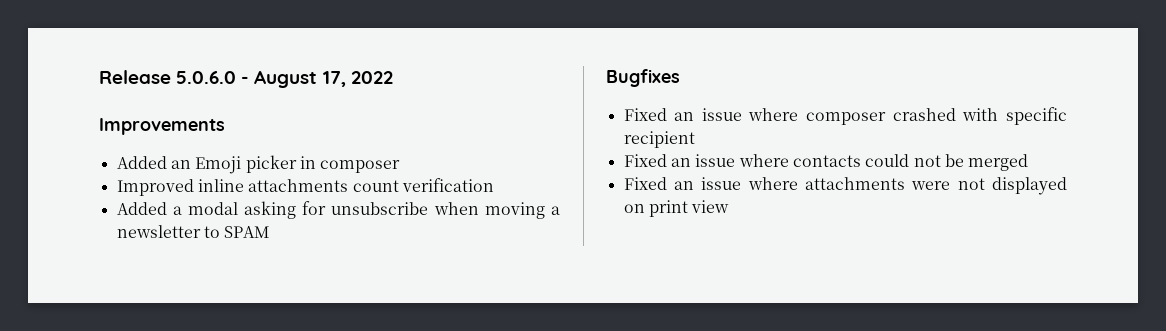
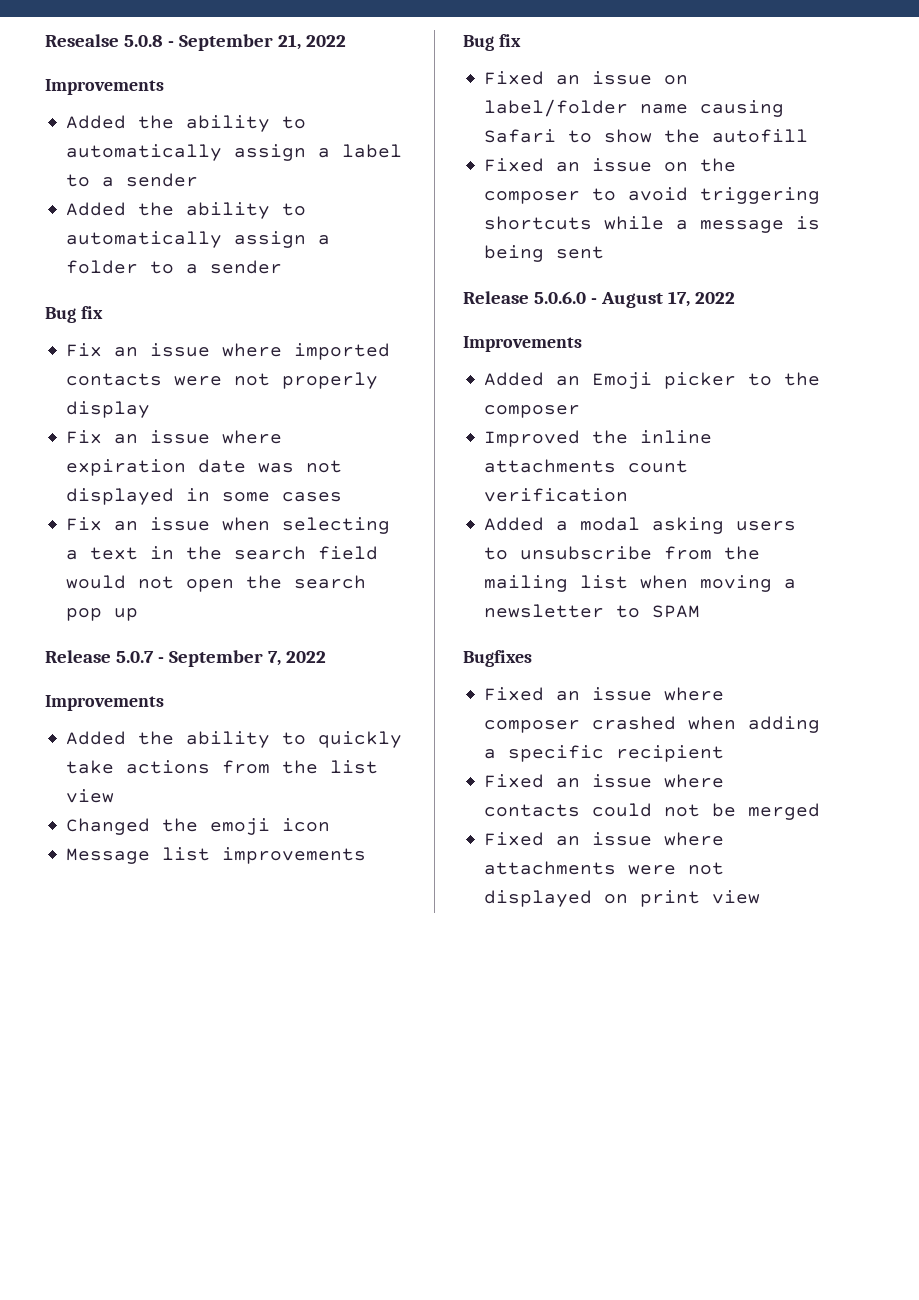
(99, 77) none -> [45,34,346,51] [45,79,164,95] [66,115,307,132] [66,144,403,161] [66,173,199,187] [66,202,307,219] [66,231,331,248] [66,260,283,274] [45,306,103,323] [66,343,391,360] [66,372,379,389] [66,401,151,418] [66,430,283,444] [66,459,343,476] [66,488,343,505] [66,517,391,534] [66,546,379,560] [66,575,367,592] [66,608,139,621] [45,650,326,667] [45,695,164,711] [66,731,403,748] [66,760,379,774] [66,789,115,803] [66,818,331,835] [66,847,367,864] [463,34,521,51] [484,71,689,85] [484,99,785,117] [484,129,809,143] [484,158,737,172] [484,187,821,204] [484,216,821,233] [484,245,605,262] Resealse 5.0.8 - September 21, 2022 // Improvements // Added the ability to automatically assign a label to a sender // Added the ability to automatically assign a folder to a sender // Bug fix // Fix an issue where imported contacts were not properly display // Fix an issue where expiration date was not displayed in some cases // Fix an issue when selecting a text in the search field would not open the search pop up // Release 5.0.7 - September 7, 2022 // Improvements // Added the ability to quickly take actions from the list view // Changed the emoji icon // Message list improvements // Bug fix // Fixed an issue on label/folder name causing Safari to show the autofill // Fixed an issue on the composer to avoid triggering shortcuts while a message is being sent //
[299,156,316,169] in -> [748,372,821,386] to the
(194, 187) none -> [592,430,629,444] the
[302,201,429,215] for unsubscribe -> [736,521,797,531] [484,546,761,560] [484,575,629,592] users to unsubscribe from the mailing list
[962,108,999,121] with -> [688,716,821,733] [484,749,497,759] when adding a

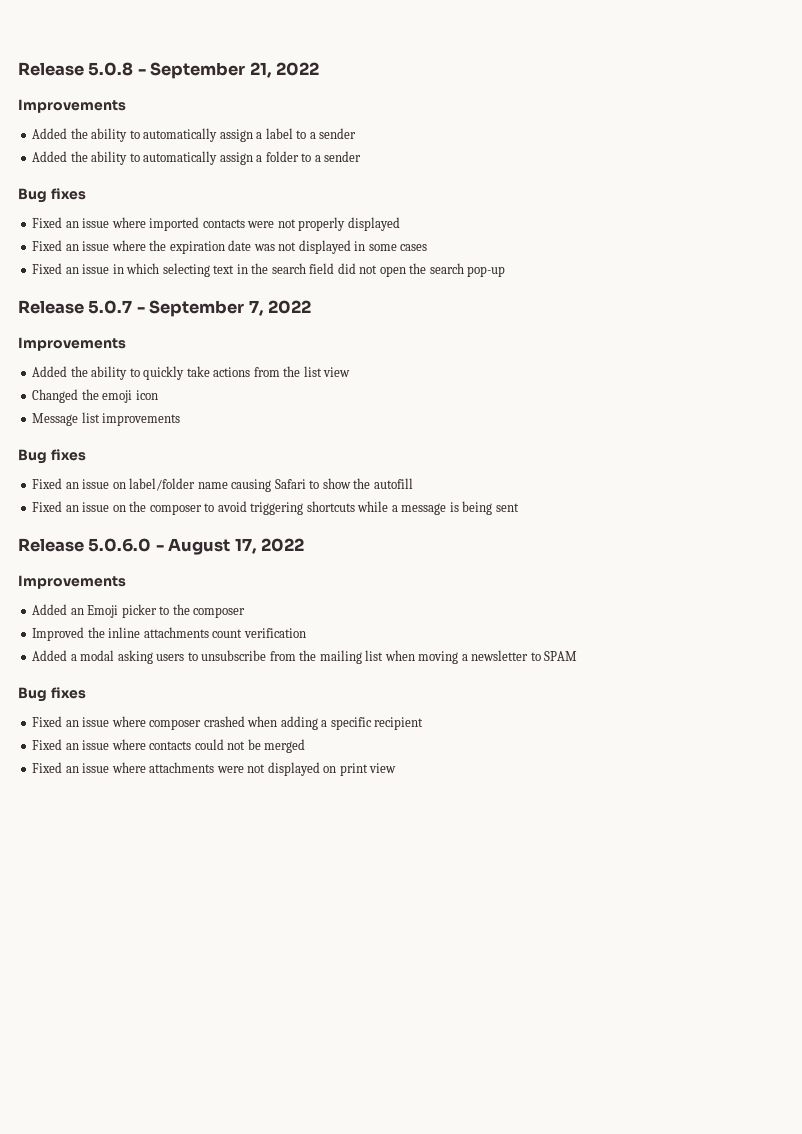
[45,34,119,47] Resealse -> [18,62,84,76] Release
[80,306,103,319] [66,343,103,357] fix // Fix -> [50,188,86,200] [32,217,63,228] fixes // Fixed
[66,401,151,418] [66,430,283,444] display // Fix an issue where -> [347,217,400,231] [32,240,167,251] displayed // Fixed an issue where the
[66,517,391,534] [66,550,79,560] Fix an issue when selecting a -> [32,263,210,277] Fixed an issue in which selecting
[66,575,127,589] would -> [337,263,356,274] did
[66,608,139,621] pop up -> [467,266,506,277] pop-up
[498,34,521,47] fix -> [50,449,86,461] fixes
[463,650,532,667] Bugfixes -> [18,687,86,702] Bug fixes

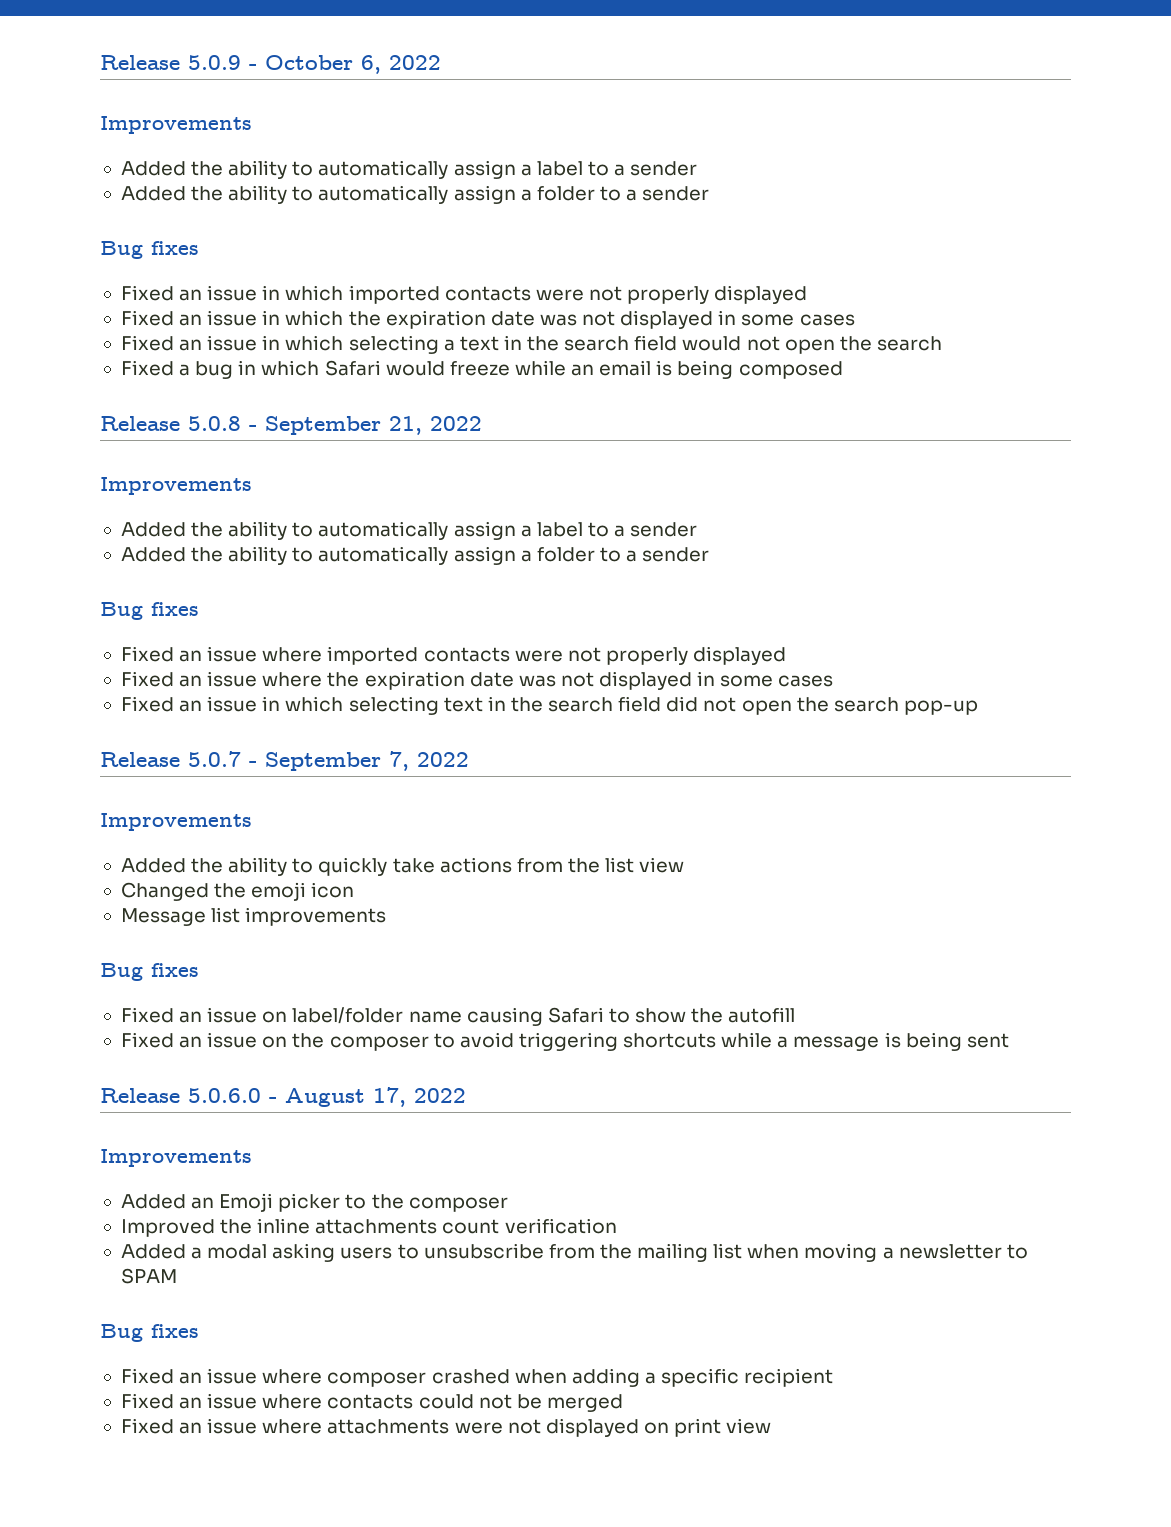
[18,62,84,76] Release -> [100,55,441,74] [100,116,252,134] [120,160,698,179] [120,185,710,204] [100,241,199,259] [120,285,808,304] [120,310,855,329] [120,335,942,354] [120,360,843,379] [100,416,180,431] Release 5.0.9 - October 6, 2022 // Improvements // Added the ability to automatically assign a label to a sender // Added the ability to automatically assign a folder to a sender // Bug fixes // Fixed an issue in which imported contacts were not properly displayed // Fixed an issue in which the expiration date was not displayed in some cases // Fixed an issue in which selecting a text in the search field would not open the search // Fixed a bug in which Safari would freeze while an email is being composed // Release

